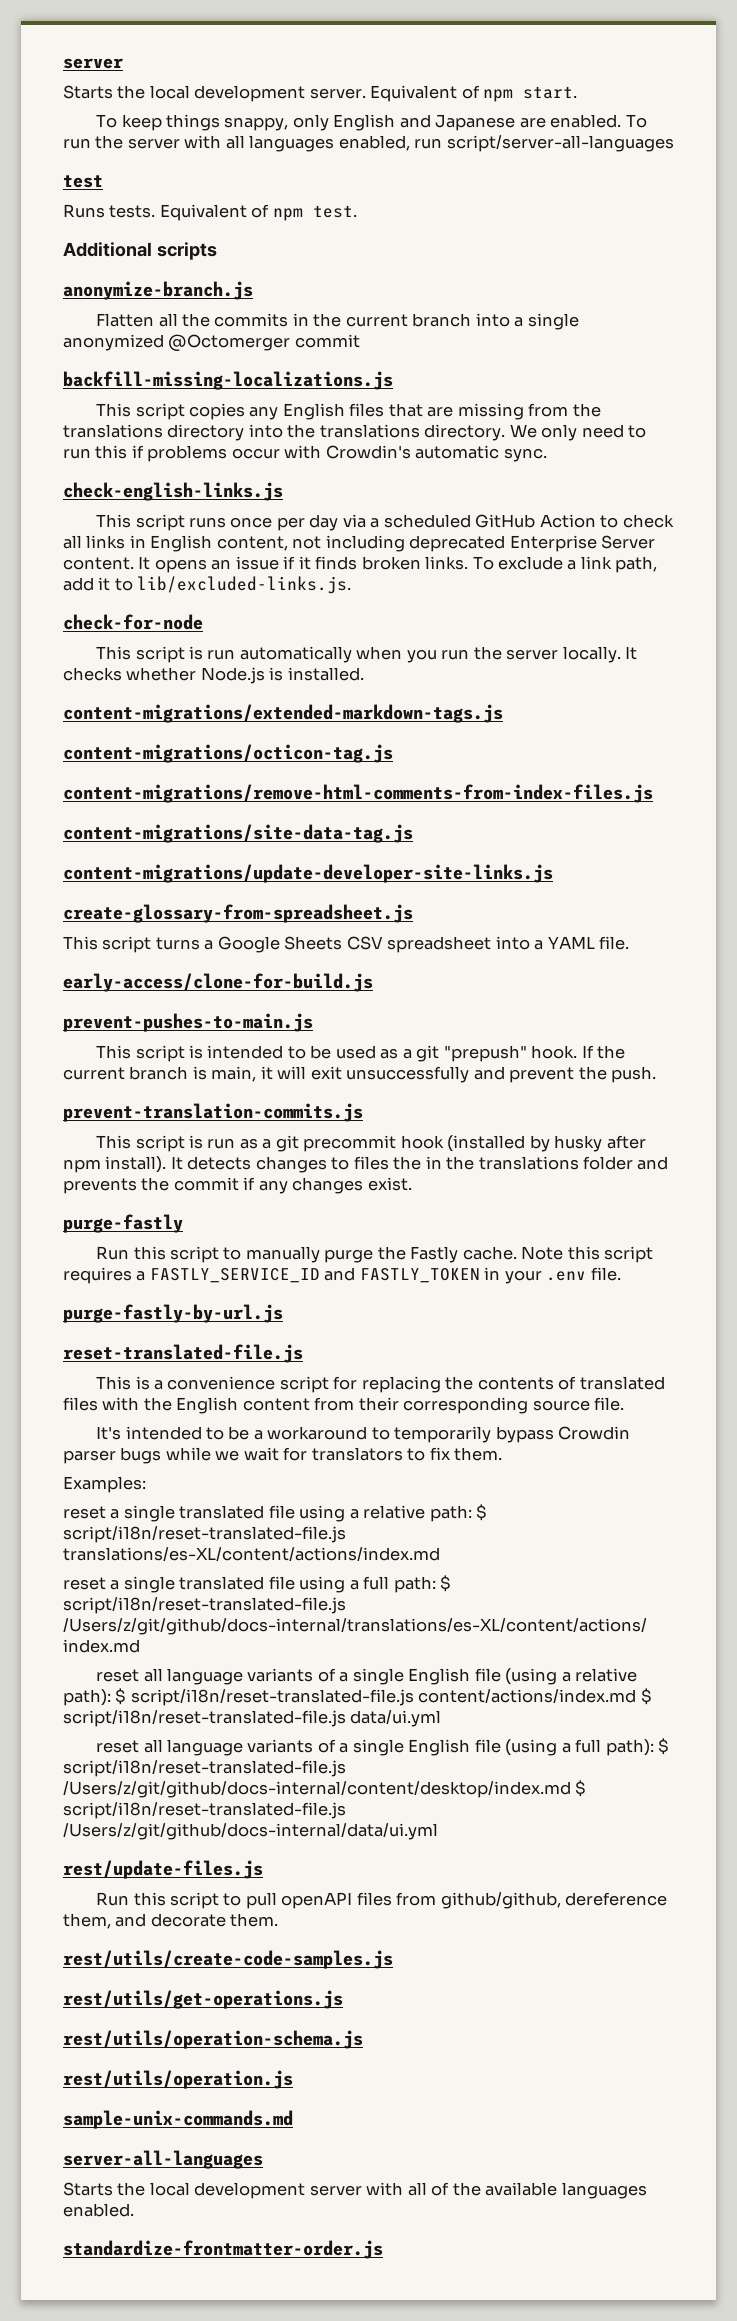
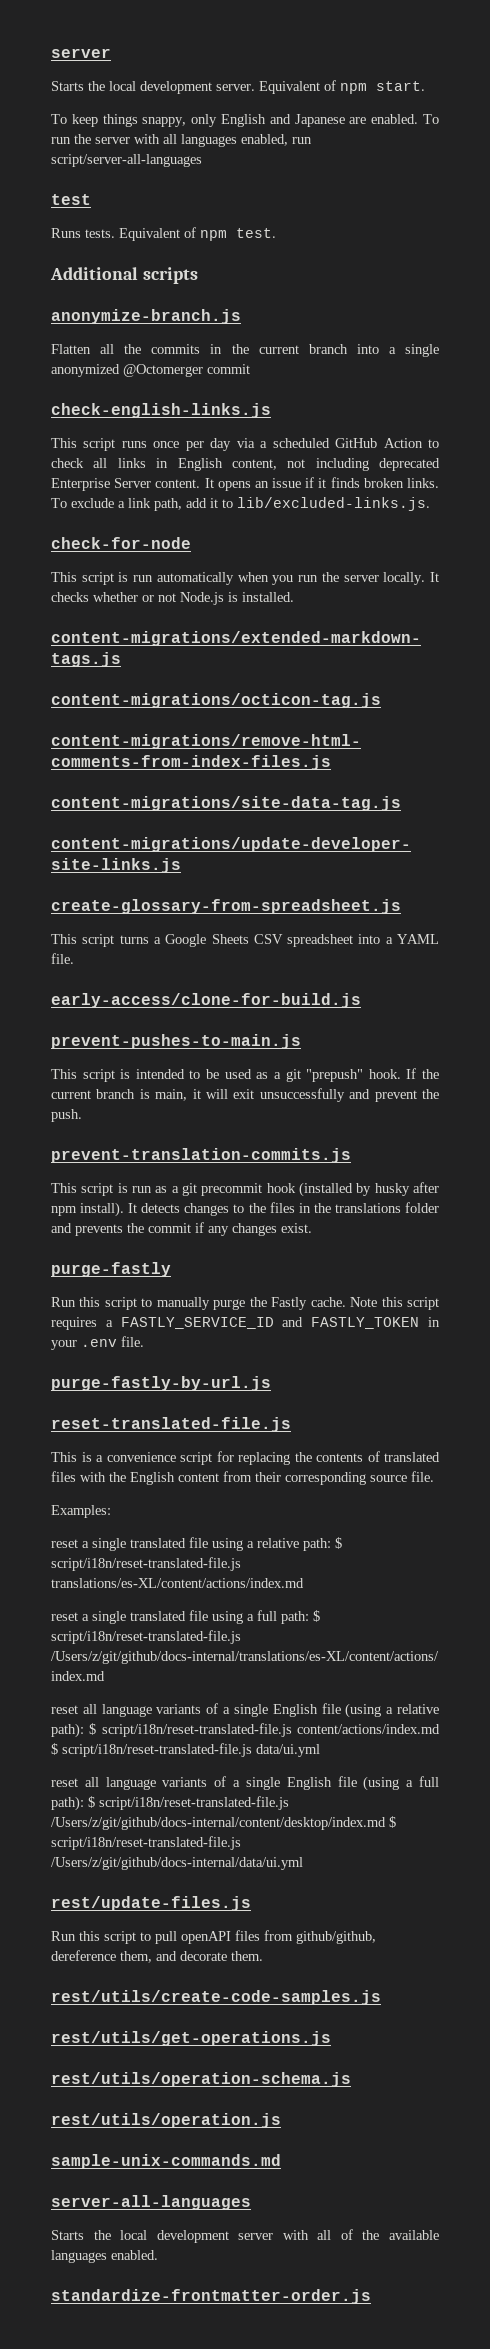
[63,371,393,390] [96,403,601,420] [63,424,647,441] [63,445,547,462] // backfill-missing-localizations.js // This script copies any English files that are missing from the translations directory into the translations directory. We only need to run this if problems occur with Crowdin's automatic sync. -> (250, 369) none
(197, 674) none -> [142,593,176,602] or not
[353,1156,422,1170] files the -> [248,1202,295,1213] the files
[96,1426,631,1443] [63,1447,503,1464] // It's intended to be a workaround to temporarily bypass Crowdin parser bugs while we wait for translators to fix them. -> (434, 1476) none

